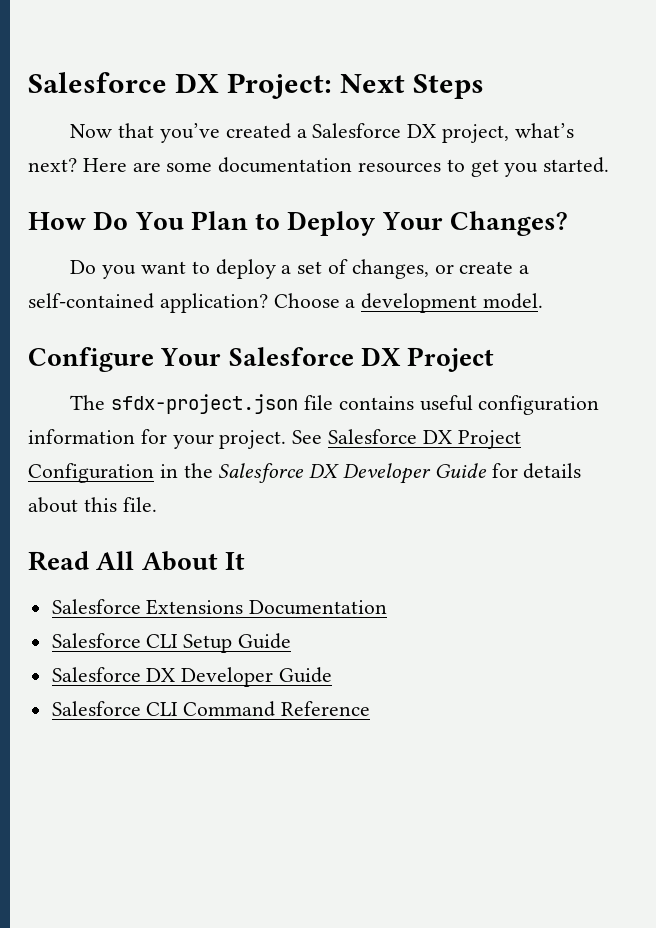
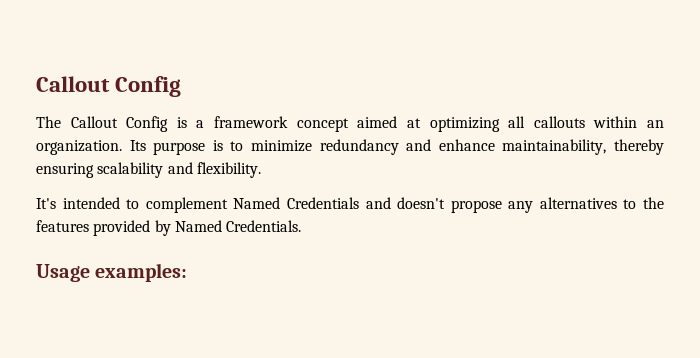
[28,72,485,99] [70,123,574,143] [28,157,610,177] [28,211,569,236] [70,259,530,279] [28,293,544,313] [28,347,495,372] [70,394,600,415] [28,429,521,449] [28,463,582,484] [28,497,157,513] [28,551,245,571] [51,599,388,615] [51,633,292,653] [51,667,333,687] [51,701,371,717] Salesforce DX Project: Next Steps // Now that you’ve created a Salesforce DX project, what’s next? Here are some documentation resources to get you started. // How Do You Plan to Deploy Your Changes? // Do you want to deploy a set of changes, or create a self-contained application? Choose a development model. // Configure Your Salesforce DX Project // The sfdx-project.json file contains useful configuration information for your project. See Salesforce DX Project Configuration in the Salesforce DX Developer Guide for details about this file. // Read All About It // Salesforce Extensions Documentation // Salesforce CLI Setup Guide // Salesforce DX Developer Guide // Salesforce CLI Command Reference -> [36,76,182,97] [36,116,665,132] [36,139,665,155] [36,162,261,178] [36,197,664,213] [36,220,302,236] [36,263,188,282] Callout Config // The Callout Config is a framework concept aimed at optimizing all callouts within an organization. Its purpose is to minimize redundancy and enhance maintainability, thereby ensuring scalability and flexibility. // It's intended to complement Named Credentials and doesn't propose any alternatives to the features provided by Named Credentials. // Usage examples:

